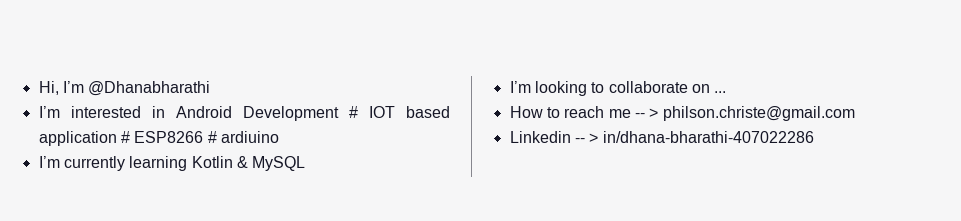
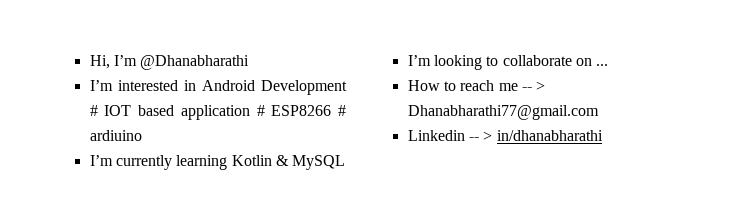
[662,106,855,121] philson.christe@gmail.com -> [407,105,599,120] Dhanabharathi77@gmail.com
[602,131,814,143] in/dhana-bharathi-407022286 -> [496,130,603,141] in/dhanabharathi

